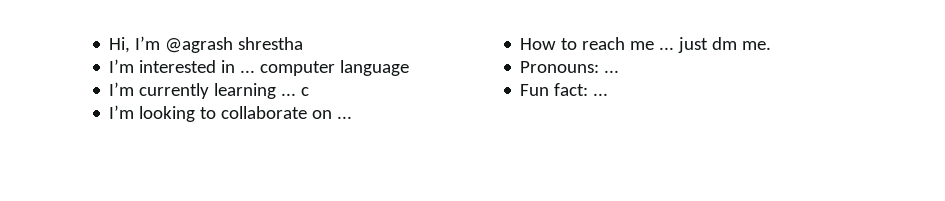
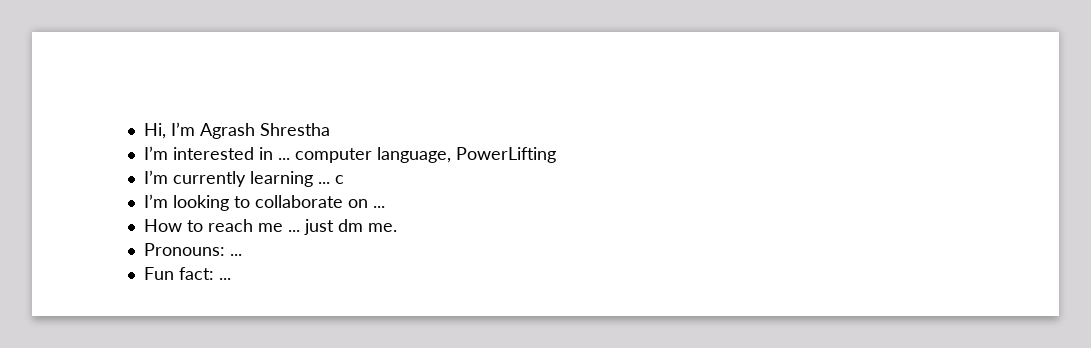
[165,37,304,53] @agrash shrestha -> [199,123,330,139] Agrash Shrestha
[340,60,410,76] language -> [376,147,556,163] language, PowerLifting

